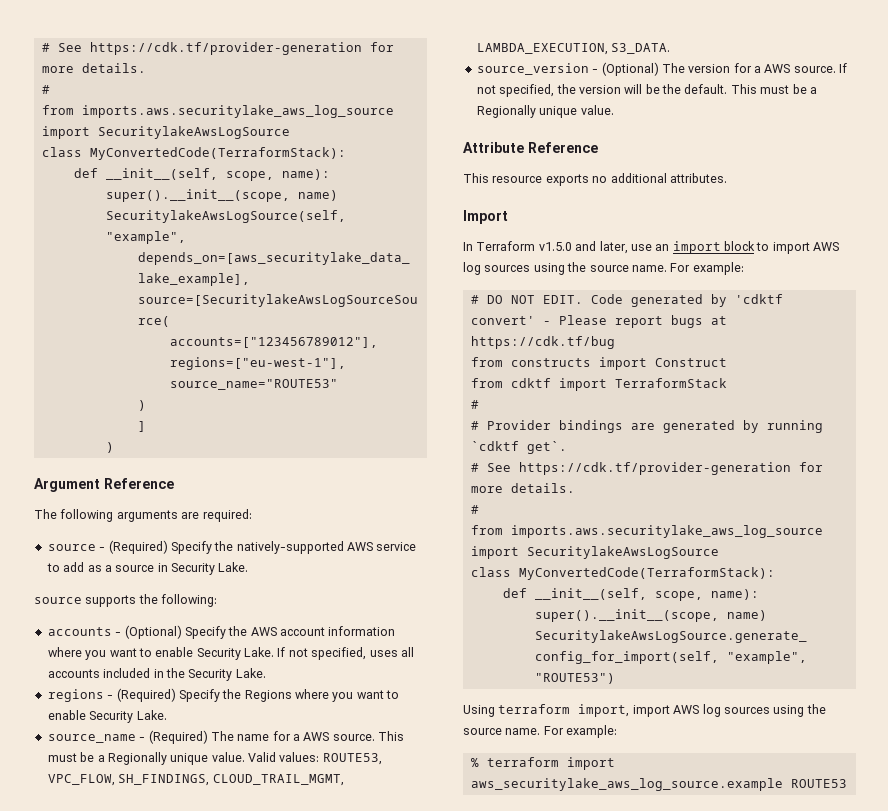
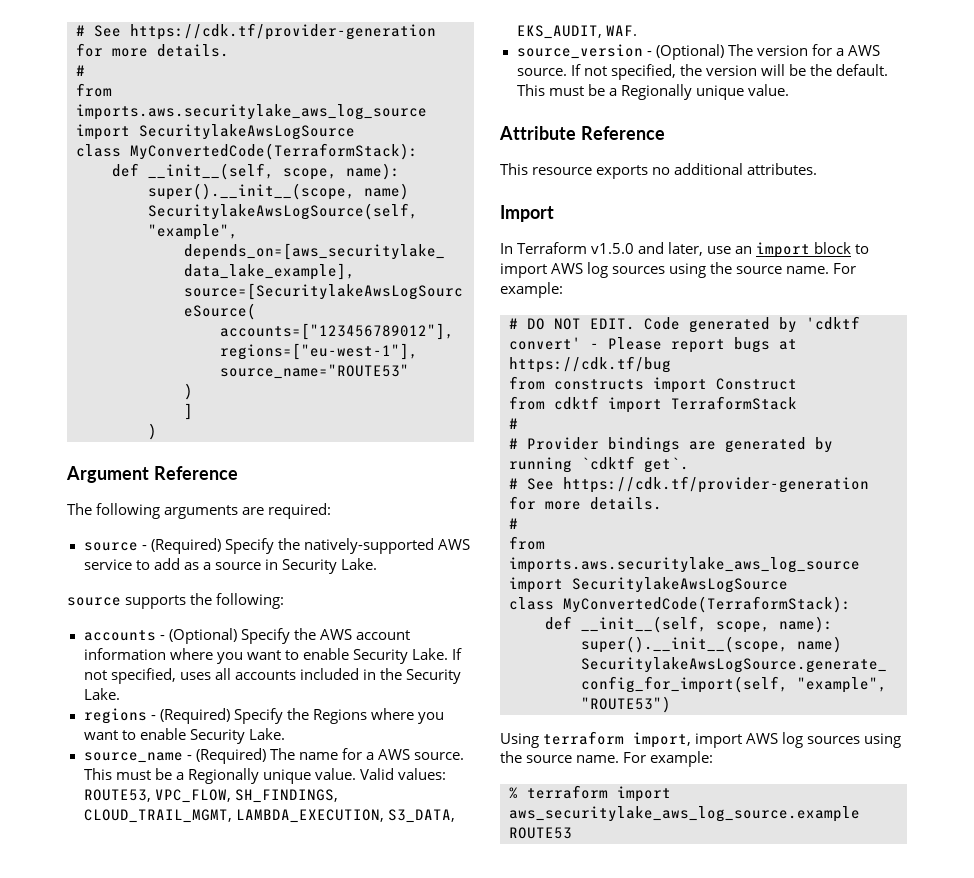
[611,43,671,54] S3_DATA. -> [387,809,455,823] [516,25,637,39] S3_DATA, EKS_AUDIT, WAF.

